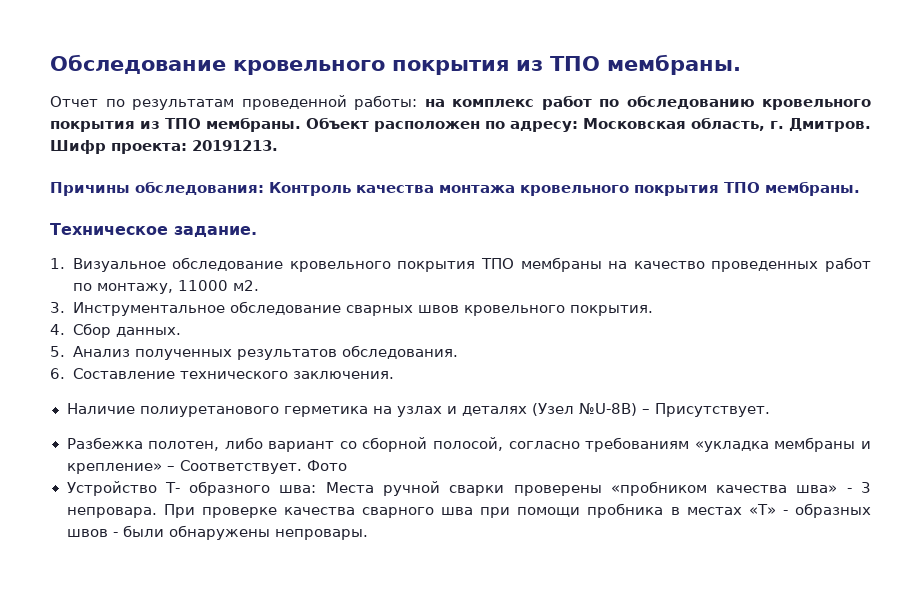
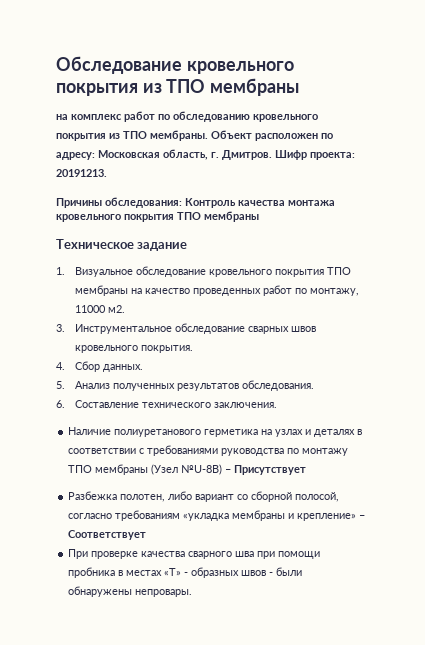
[607,54,741,75] [50,95,417,110] мембраны. // Отчет по результатам проведенной работы: -> [210,78,300,96] мембраны //
[765,181,860,196] мембраны. -> [204,211,259,222] мембраны
[174,226,257,237] задание. -> [137,242,188,251] задание
(527, 411) none -> [357,429,363,435] [68,445,349,456] [68,464,149,475] в соответствии с требованиями руководства по монтажу ТПО мембраны
[654,403,770,417] Присутствует. -> [234,465,307,475] Присутствует
[179,460,347,474] [66,481,871,496] [66,507,157,518] Соответствует. Фото // Устройство Т- образного шва: Места ручной сварки проверены «пробником качества шва» - 3 непровара. -> [68,530,147,540] Соответствует //

